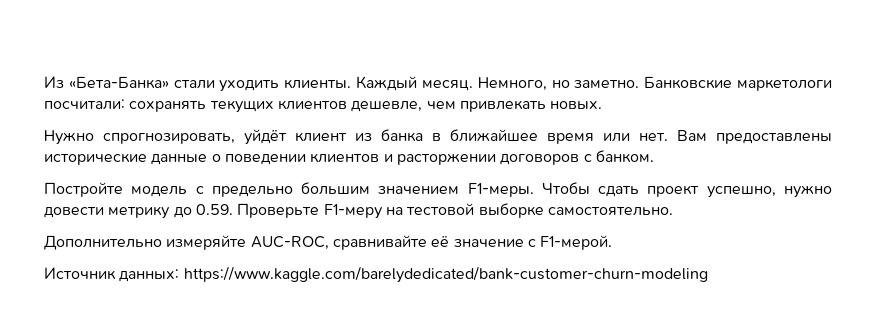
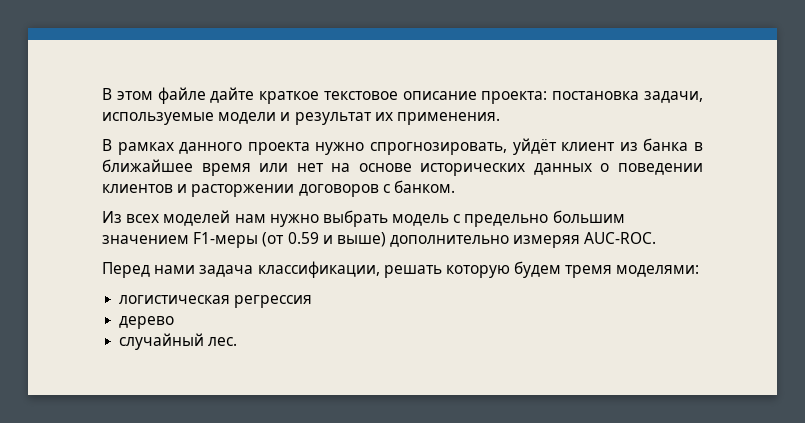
[44,76,833,92] [44,99,603,113] [44,130,94,145] Из «Бета-Банка» стали уходить клиенты. Каждый месяц. Немного, но заметно. Банковские маркетологи посчитали: сохранять текущих клиентов дешевле, чем привлекать новых. // Нужно -> [102,87,703,104] [102,112,500,125] [102,139,365,155] В этом файле дайте краткое текстовое описание проекта: постановка задачи, используемые модели и результат их применения. // В рамках данного проекта нужно
[639,130,832,144] [44,153,208,165] нет. Вам предоставлены исторические данные -> [296,163,592,176] нет на основе исторических данных
[44,182,123,197] Постройте -> [102,210,388,227] Из всех моделей нам нужно выбрать
[467,182,832,198] [44,203,673,219] [44,235,613,250] [44,266,708,283] F1-меры. Чтобы сдать проект успешно, нужно довести метрику до 0.59. Проверьте F1-меру на тестовой выборке самостоятельно. // Дополнительно измеряйте AUC-ROC, сравнивайте её значение с F1-мерой. // Источник данных: https://www.kaggle.com/barelydedicated/bank-customer-churn-modeling -> [193,232,657,248] [102,261,700,278] [119,295,313,308] [119,316,175,329] [119,333,238,350] F1-меры (от 0.59 и выше) дополнительно измеряя AUC-ROC. // Перед нами задача классификации, решать которую будем тремя моделями: // логистическая регрессия // дерево // случайный лес.

